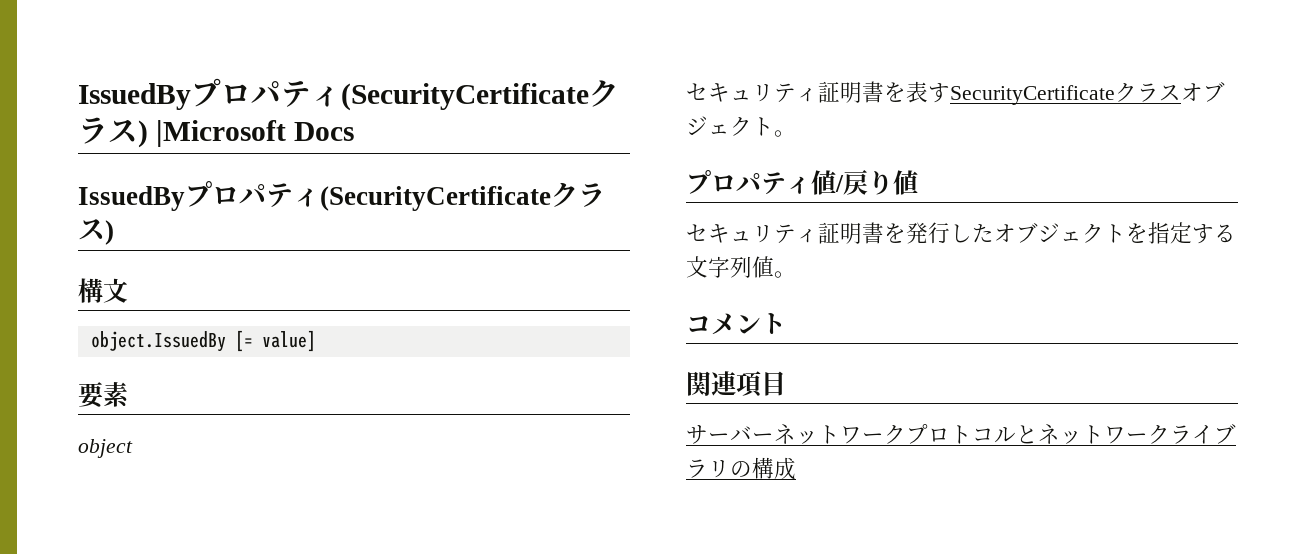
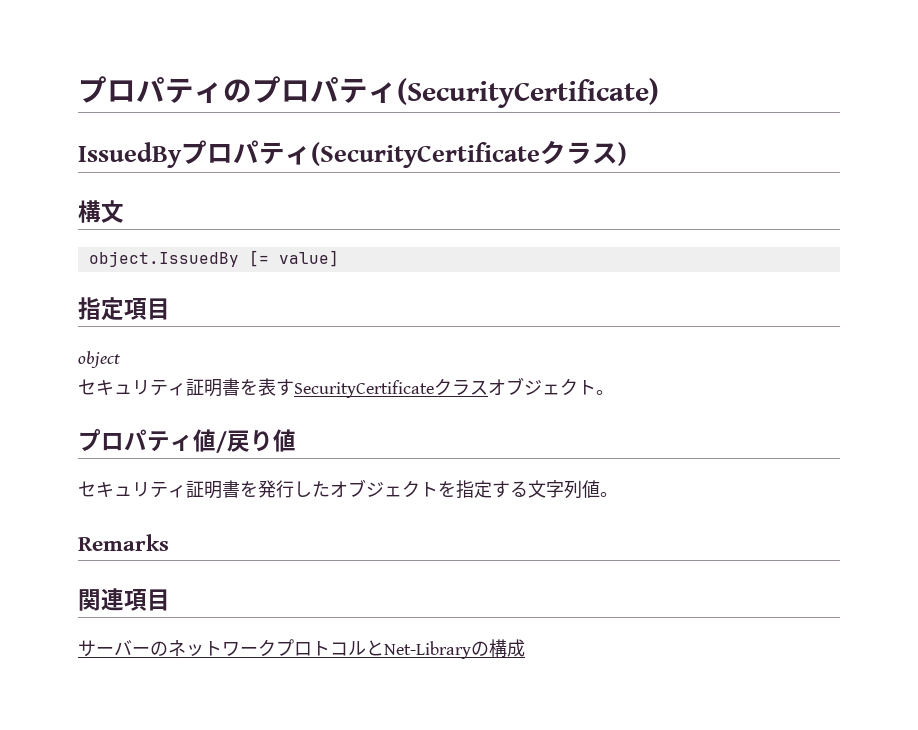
[78,78,619,111] [78,117,354,148] IssuedByプロパティ(SecurityCertificateクラス) |Microsoft Docs -> [78,76,659,108] プロパティのプロパティ(SecurityCertificate)
[78,382,129,408] 要素 -> [78,297,170,321] 指定項目
[686,313,786,335] コメント -> [78,534,169,551] Remarks
(774, 437) none -> [150,641,168,656] の
[1038,424,1236,444] [686,459,730,478] ネットワークライブラリ -> [384,641,471,659] Net-Library

